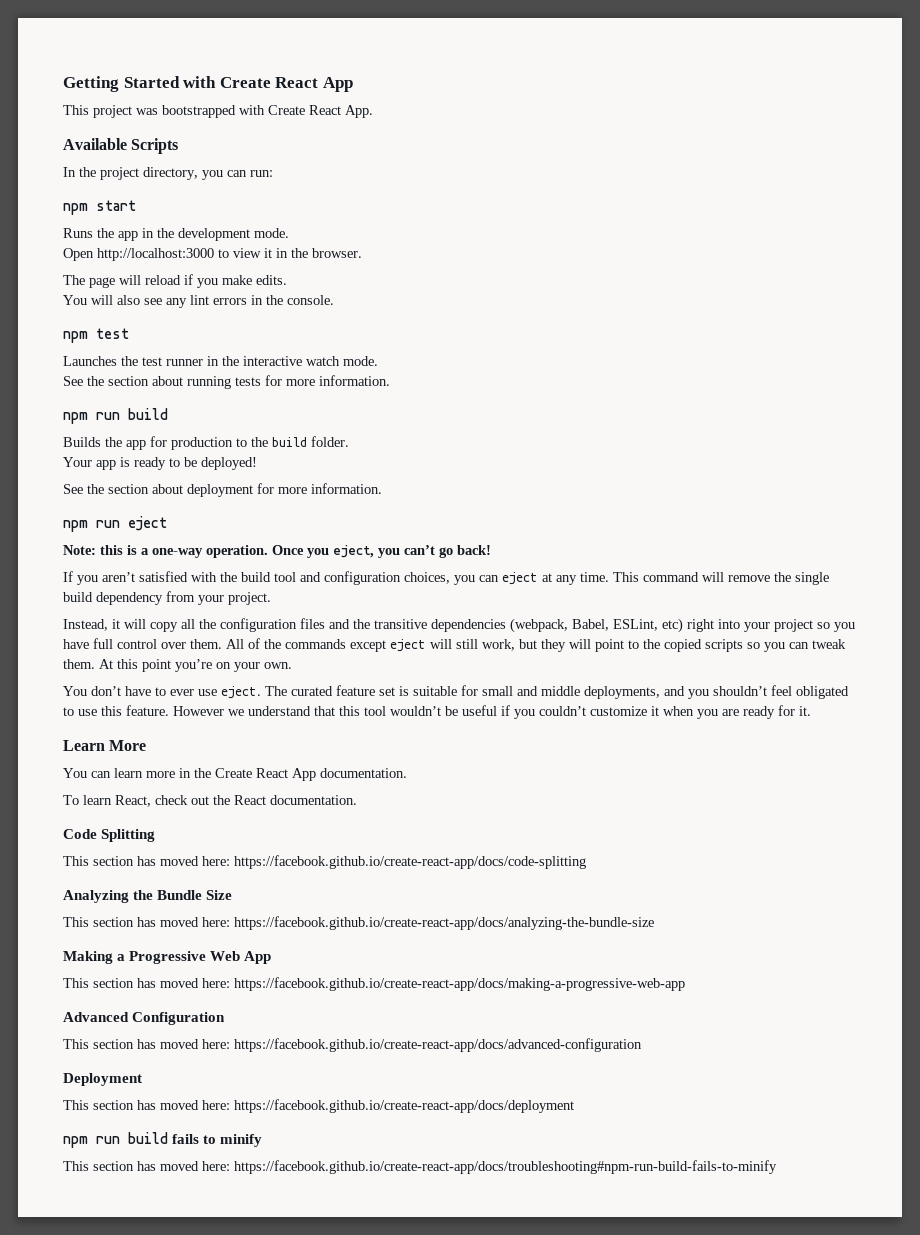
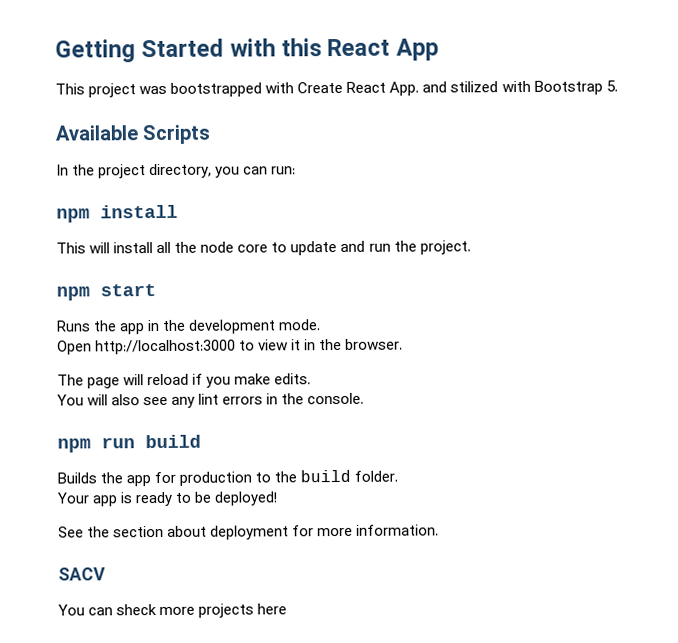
[219,77,271,88] Create -> [281,38,323,57] this
(373, 111) none -> [422,80,618,95] and stilized with Bootstrap 5.
(273, 173) none -> [56,204,178,223] [56,240,471,256] // npm install // This will install all the node core to update and run the project.
[63,328,129,343] [63,356,378,366] [63,375,390,389] // npm test // Launches the test runner in the interactive watch mode. // See the section about running tests for more information. -> (365, 398) none
[63,516,167,532] [63,545,491,558] [63,571,829,585] [63,591,271,605] [63,618,855,633] [63,638,846,652] [63,659,292,672] [63,685,849,699] [63,705,811,719] [63,740,147,751] [63,768,407,781] [63,795,357,807] [63,829,156,842] [63,855,586,869] [63,890,233,903] [63,916,654,930] [63,951,272,964] [63,977,685,991] [63,1012,226,1025] [63,1038,642,1052] [63,1073,142,1086] [63,1099,574,1113] [63,1132,263,1148] [63,1160,777,1174] npm run eject // Note: this is a one-way operation. Once you eject, you can’t go back! // If you aren’t satisfied with the build tool and configuration choices, you can eject at any time. This command will remove the single build dependency from your project. // Instead, it will copy all the configuration files and the transitive dependencies (webpack, Babel, ESLint, etc) right into your project so you have full control over them. All of the commands except eject will still work, but they will point to the copied scripts so you can tweak them. At this point you’re on your own. // You don’t have to ever use eject. The curated feature set is suitable for small and middle deployments, and you shouldn’t feel obligated to use this feature. However we understand that this tool wouldn’t be useful if you couldn’t customize it when you are ready for it. // Learn More // You can learn more in the Create React App documentation. // To learn React, check out the React documentation. // Code Splitting // This section has moved here: https://facebook.github.io/create-react-app/docs/code-splitting // Analyzing the Bundle Size // This section has moved here: https://facebook.github.io/create-react-app/docs/analyzing-the-bundle-size // Making a Progressive Web App // This section has moved here: https://facebook.github.io/create-react-app/docs/making-a-progressive-web-app // Advanced Configuration // This section has moved here: https://facebook.github.io/create-react-app/docs/advanced-configuration // Deployment // This section has moved here: https://facebook.github.io/create-react-app/docs/deployment // npm run build fails to minify // This section has moved here: https://facebook.github.io/create-react-app/docs/troubleshooting#npm-run-build-fails-to-minify -> [58,567,106,581] [58,603,288,618] SACV // You can sheck more projects here

